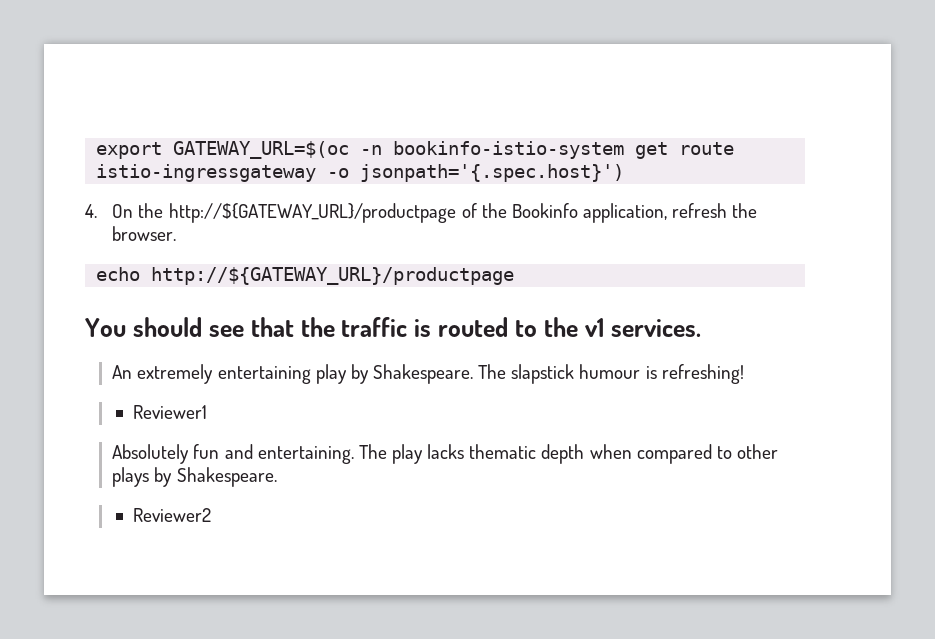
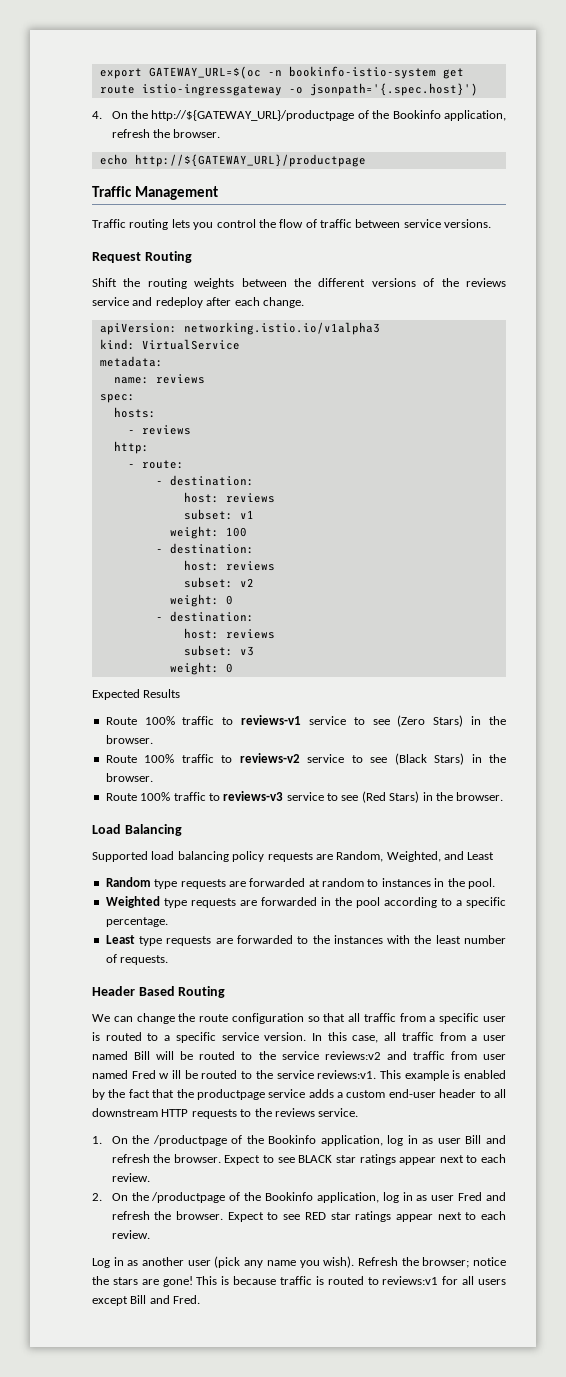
[85,317,701,337] [112,364,744,384] [133,405,208,419] [112,444,778,464] [112,467,277,487] [133,508,212,522] You should see that the traffic is routed to the v1 services. // An extremely entertaining play by Shakespeare. The slapstick humour is refreshing! // Reviewer1 // Absolutely fun and entertaining. The play lacks thematic depth when compared to other plays by Shakespeare. // Reviewer2 -> [92,186,218,200] [92,219,492,230] [92,251,192,263] [92,278,506,289] [92,297,304,308] [99,322,380,335] [99,339,240,350] [99,356,163,367] [113,374,205,384] [99,394,135,403] [113,407,156,418] [127,425,191,435] [113,441,149,454] [127,460,184,469] [155,475,254,486] [183,492,275,503] [183,509,254,520] [169,526,247,539] [155,543,254,554] [183,560,275,571] [183,577,254,588] [169,594,233,607] [155,611,254,622] [183,628,275,639] [183,645,254,656] [169,662,233,675] [92,689,181,700] [105,715,506,727] [105,735,153,744] [105,753,507,765] [105,773,153,782] [105,791,504,803] [92,824,182,836] [92,851,495,862] [105,877,495,889] [105,896,506,908] [105,917,168,927] [105,935,506,946] [105,954,169,965] [92,986,226,998] [92,1013,507,1024] [92,1032,507,1043] [92,1051,506,1060] [92,1070,506,1081] [92,1089,506,1100] [92,1108,359,1119] [92,1135,506,1146] [111,1154,507,1165] [111,1173,150,1182] [92,1192,507,1203] [111,1211,506,1222] [111,1230,150,1239] [92,1256,506,1268] [92,1276,506,1287] [92,1295,201,1306] Traffic Management // Traffic routing lets you control the flow of traffic between service versions. // Request Routing // Shift the routing weights between the different versions of the reviews service and redeploy after each change. // apiVersion: networking.istio.io/v1alpha3 // kind: VirtualService // metadata: // name: reviews // spec: // hosts: // - reviews // http: // - route: // - destination: // host: reviews // subset: v1 // weight: 100 // - destination: // host: reviews // subset: v2 // weight: 0 // - destination: // host: reviews // subset: v3 // weight: 0 // Expected Results // Route 100% traffic to reviews-v1 service to see (Zero Stars) in the browser. // Route 100% traffic to reviews-v2 service to see (Black Stars) in the browser. // Route 100% traffic to reviews-v3 service to see (Red Stars) in the browser. // Load Balancing // Supported load balancing policy requests are Random, Weighted, and Least // Random type requests are forwarded at random to instances in the pool. // Weighted type requests are forwarded in the pool according to a specific percentage. // Least type requests are forwarded to the instances with the least number of requests. // Header Based Routing // We can change the route configuration so that all traffic from a specific user is routed to a specific service version. In this case, all traffic from a user named Bill will be routed to the service reviews:v2 and traffic from user named Fred w ill be routed to the service reviews:v1. This example is enabled by the fact that the productpage service adds a custom end-user header to all downstream HTTP requests to the reviews service. // 1. On the /productpage of the Bookinfo application, log in as user Bill and refresh the browser. Expect to see BLACK star ratings appear next to each review. // 2. On the /productpage of the Bookinfo application, log in as user Fred and refresh the browser. Expect to see RED star ratings appear next to each review. // Log in as another user (pick any name you wish). Refresh the browser; notice the stars are gone! This is because traffic is routed to reviews:v1 for all users except Bill and Fred.

